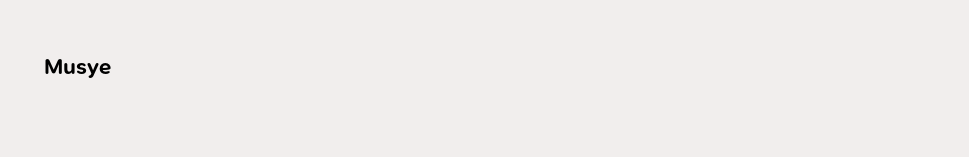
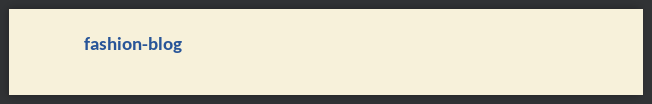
[44,59,111,78] Musye -> [84,37,182,53] fashion-blog

